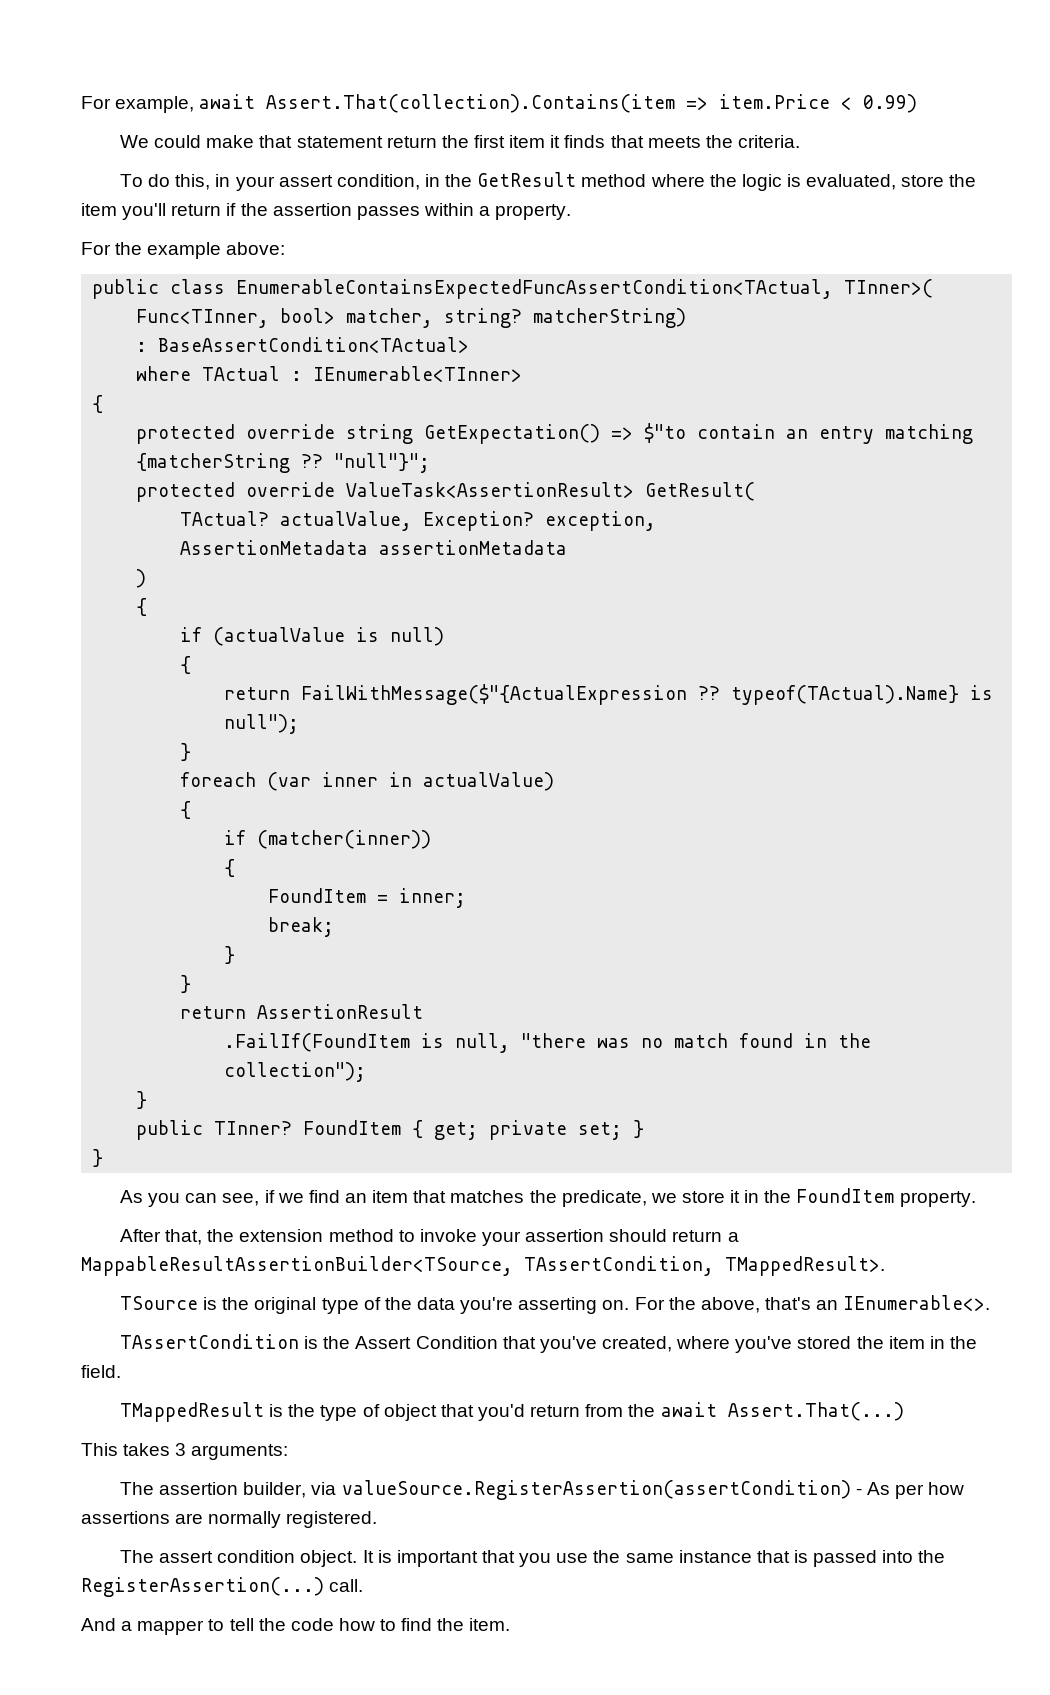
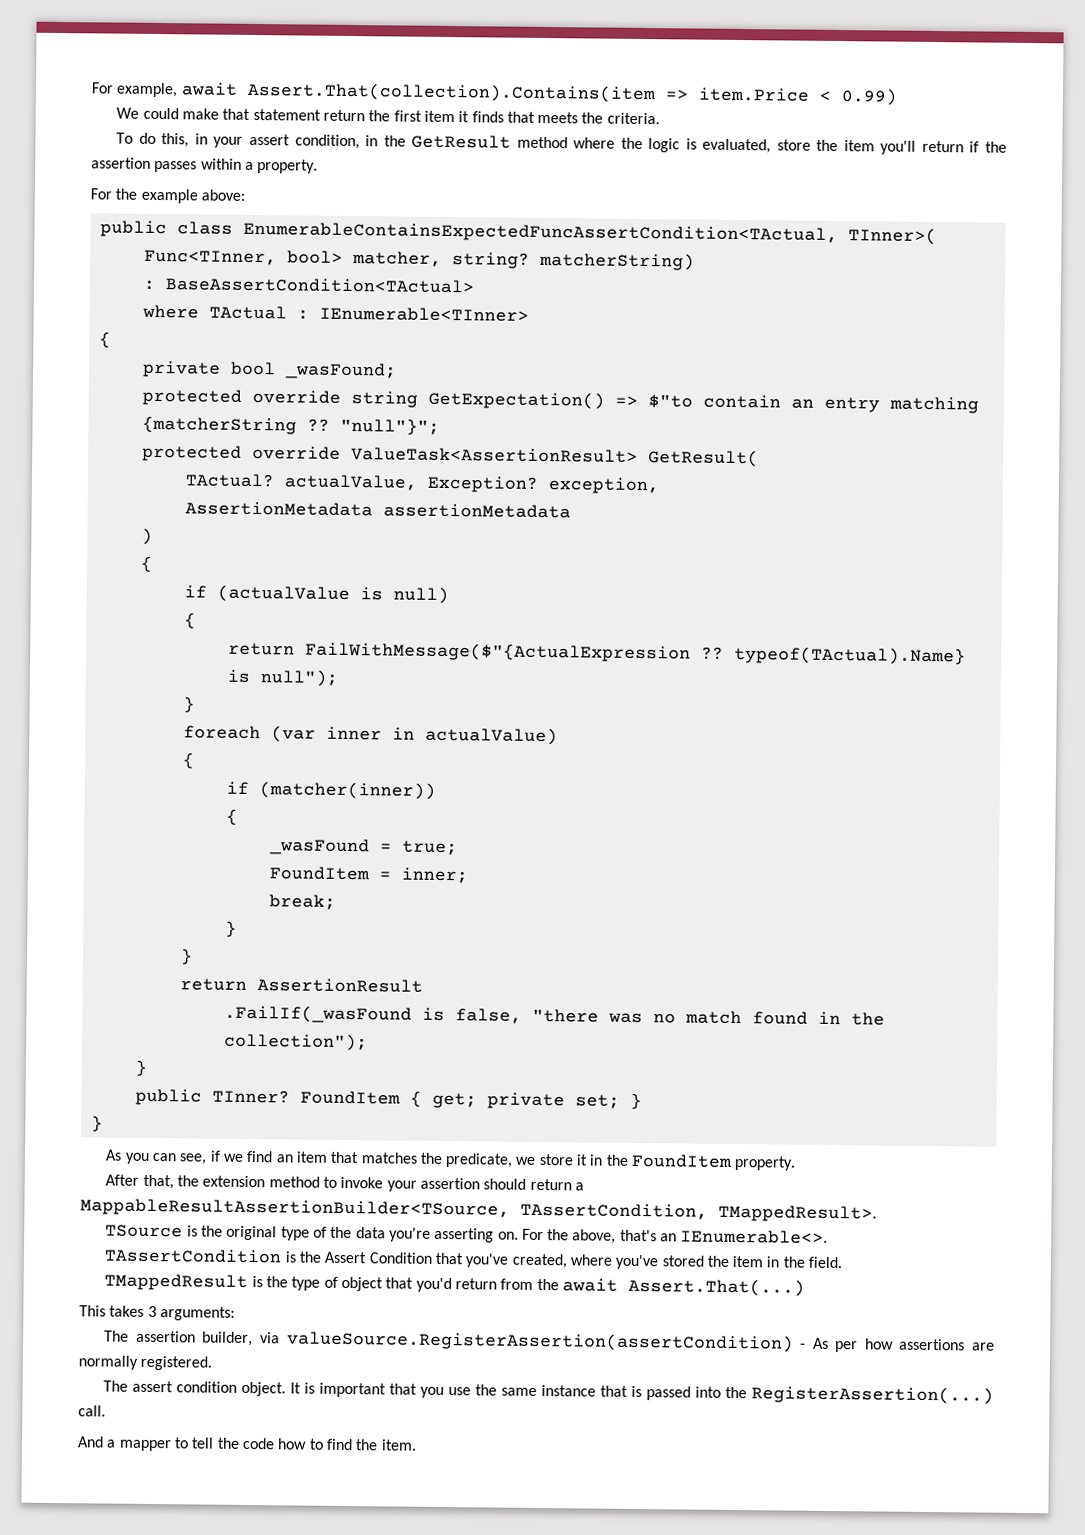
(104, 404) none -> [142,360,397,380] // private bool _wasFound;
(236, 868) none -> [268,838,458,856] // _wasFound = true;
[224,1033,511,1053] .FailIf(FoundItem is null, -> [223,1004,522,1024] .FailIf(_wasFound is false,

